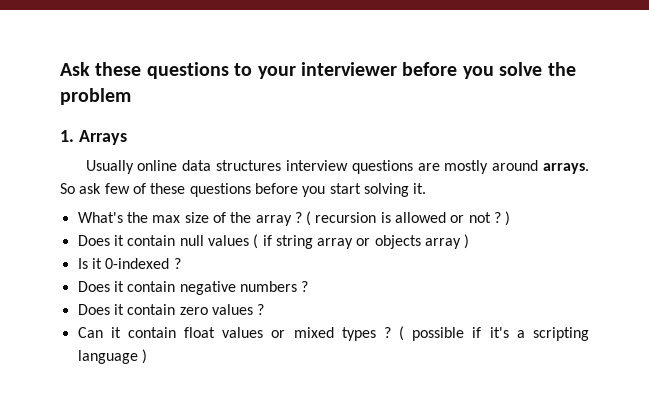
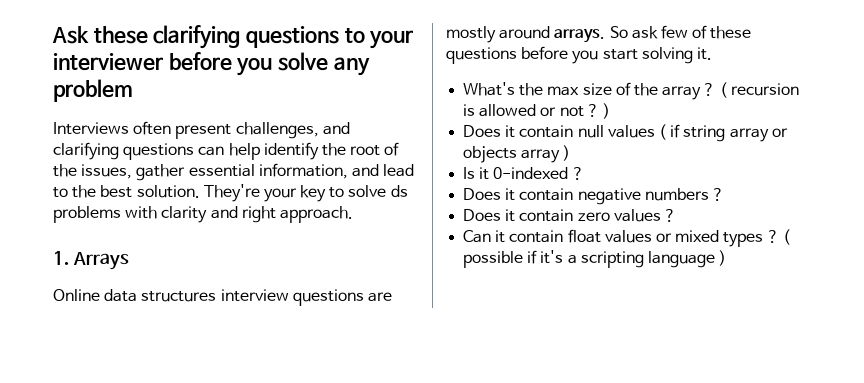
(142, 69) none -> [153,25,241,49] clarifying
[547,62,576,76] [60,88,131,105] the problem -> [333,57,370,76] [53,79,133,102] [53,121,350,139] [53,142,400,160] [53,163,415,181] [53,184,408,202] [53,206,353,223] any problem // Interviews often present challenges, and clarifying questions can help identify the root of the issues, gather essential information, and lead to the best solution. They're your key to solve ds problems with clarity and right approach.
[85,160,178,174] Usually online -> [53,289,100,301] Online

